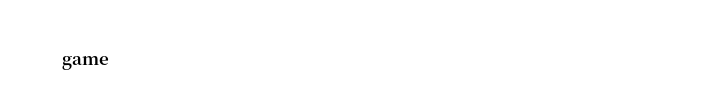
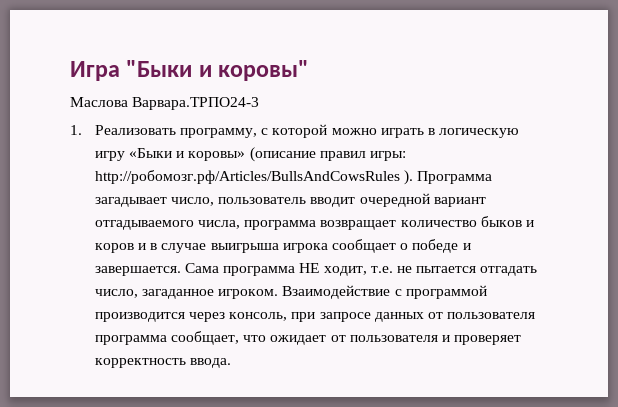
[62,56,109,70] game -> [70,60,310,81] [70,97,260,110] [70,124,520,138] [94,147,406,162] [94,170,493,185] [94,193,486,207] [94,216,534,230] [94,239,471,253] [94,263,538,276] [94,285,487,299] [94,312,536,322] [94,331,522,345] [94,358,232,368] Игра "Быки и коровы" // Маслова Варвара.ТРПО24-3 // 1. Реализовать программу, с которой можно играть в логическую игру «Быки и коровы» (описание правил игры: http://робомозг.рф/Articles/BullsAndCowsRules ). Программа загадывает число, пользователь вводит очередной вариант отгадываемого числа, программа возвращает количество быков и коров и в случае выигрыша игрока сообщает о победе и завершается. Сама программа НЕ ходит, т.е. не пытается отгадать число, загаданное игроком. Взаимодействие с программой производится через консоль, при запросе данных от пользователя программа сообщает, что ожидает от пользователя и проверяет корректность ввода.

